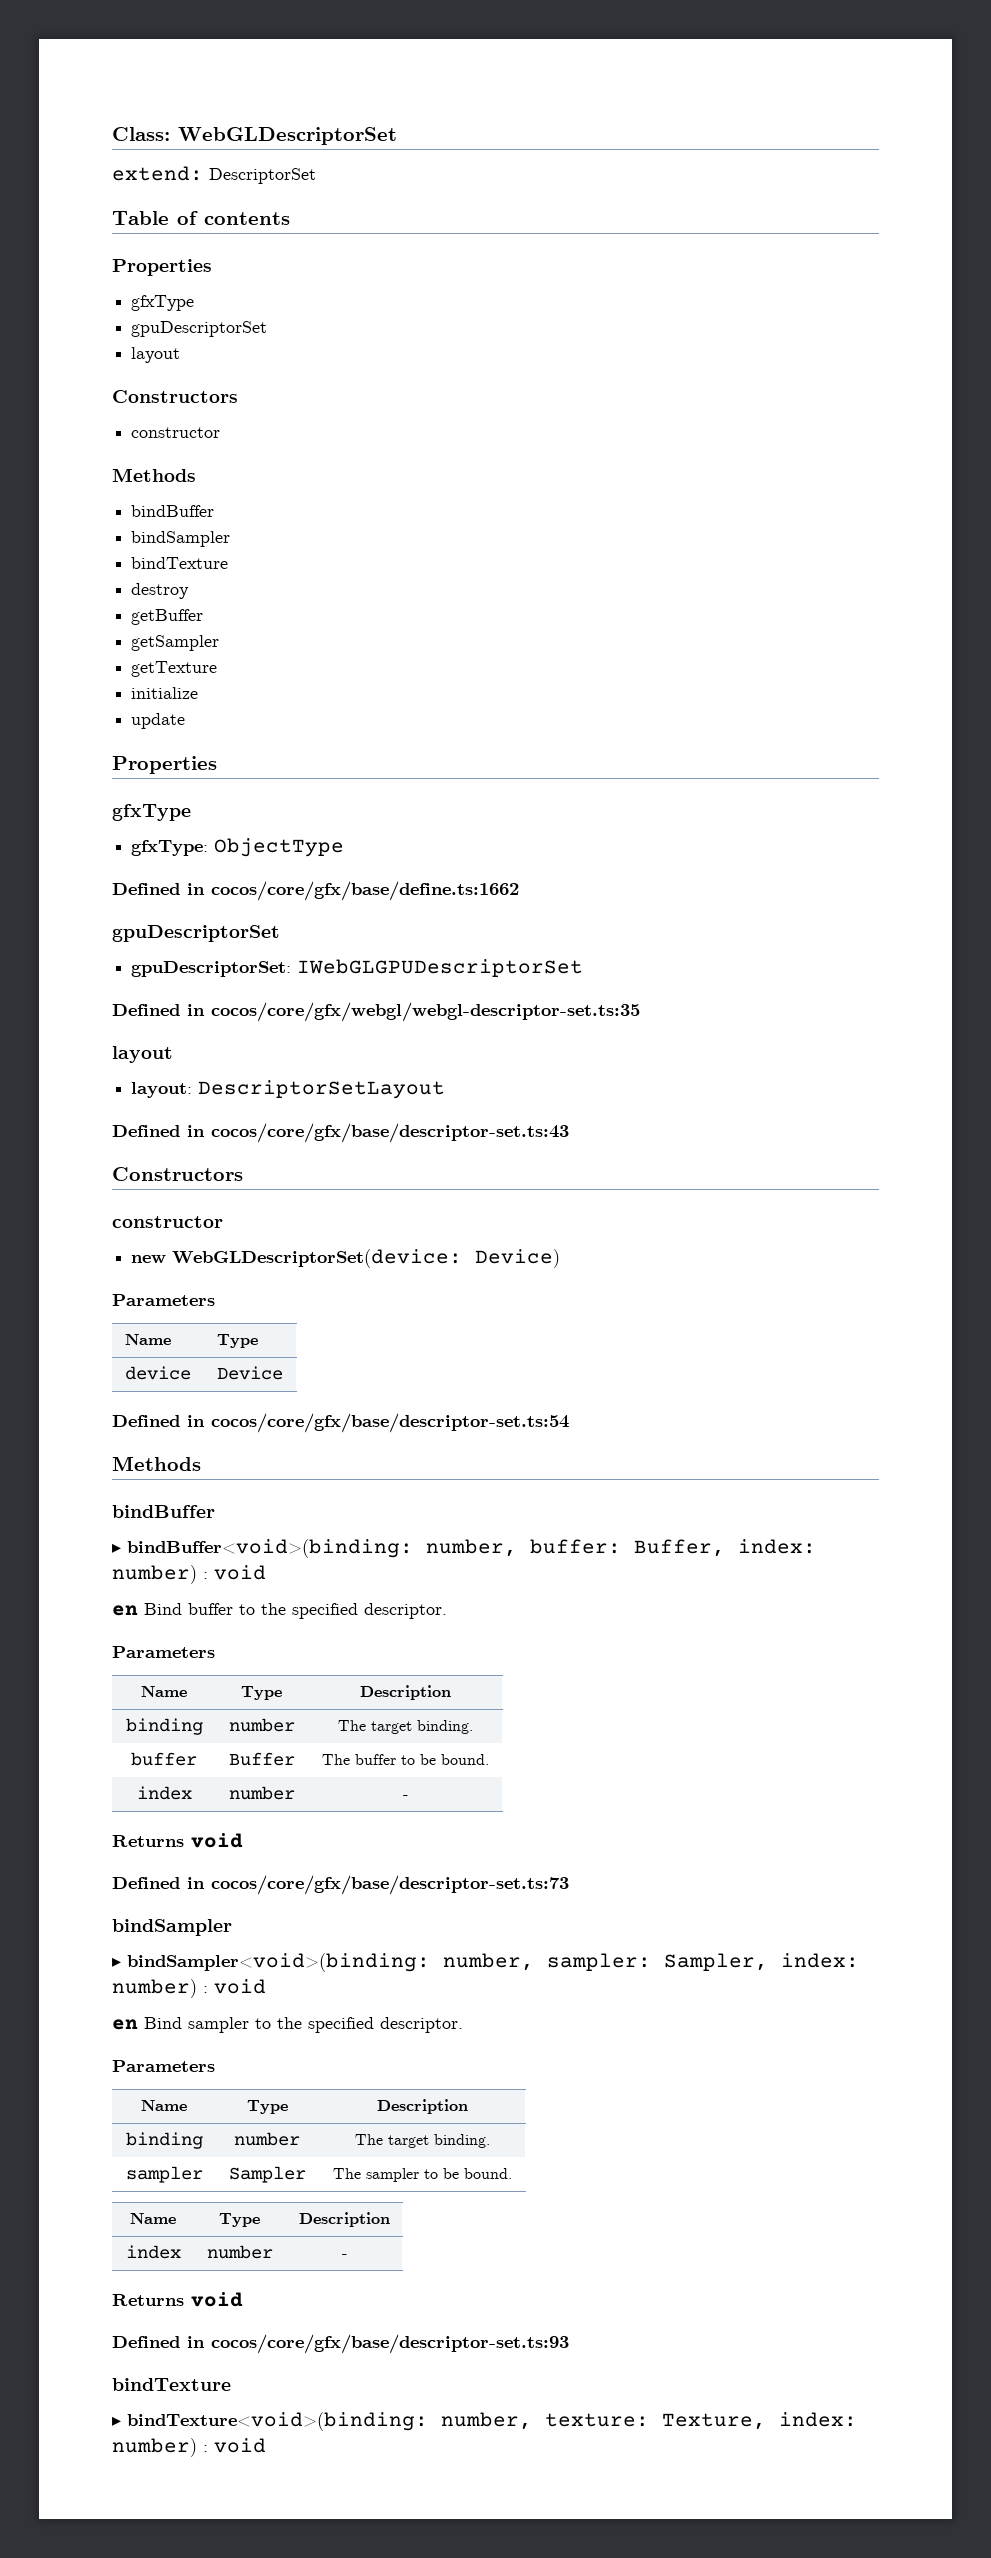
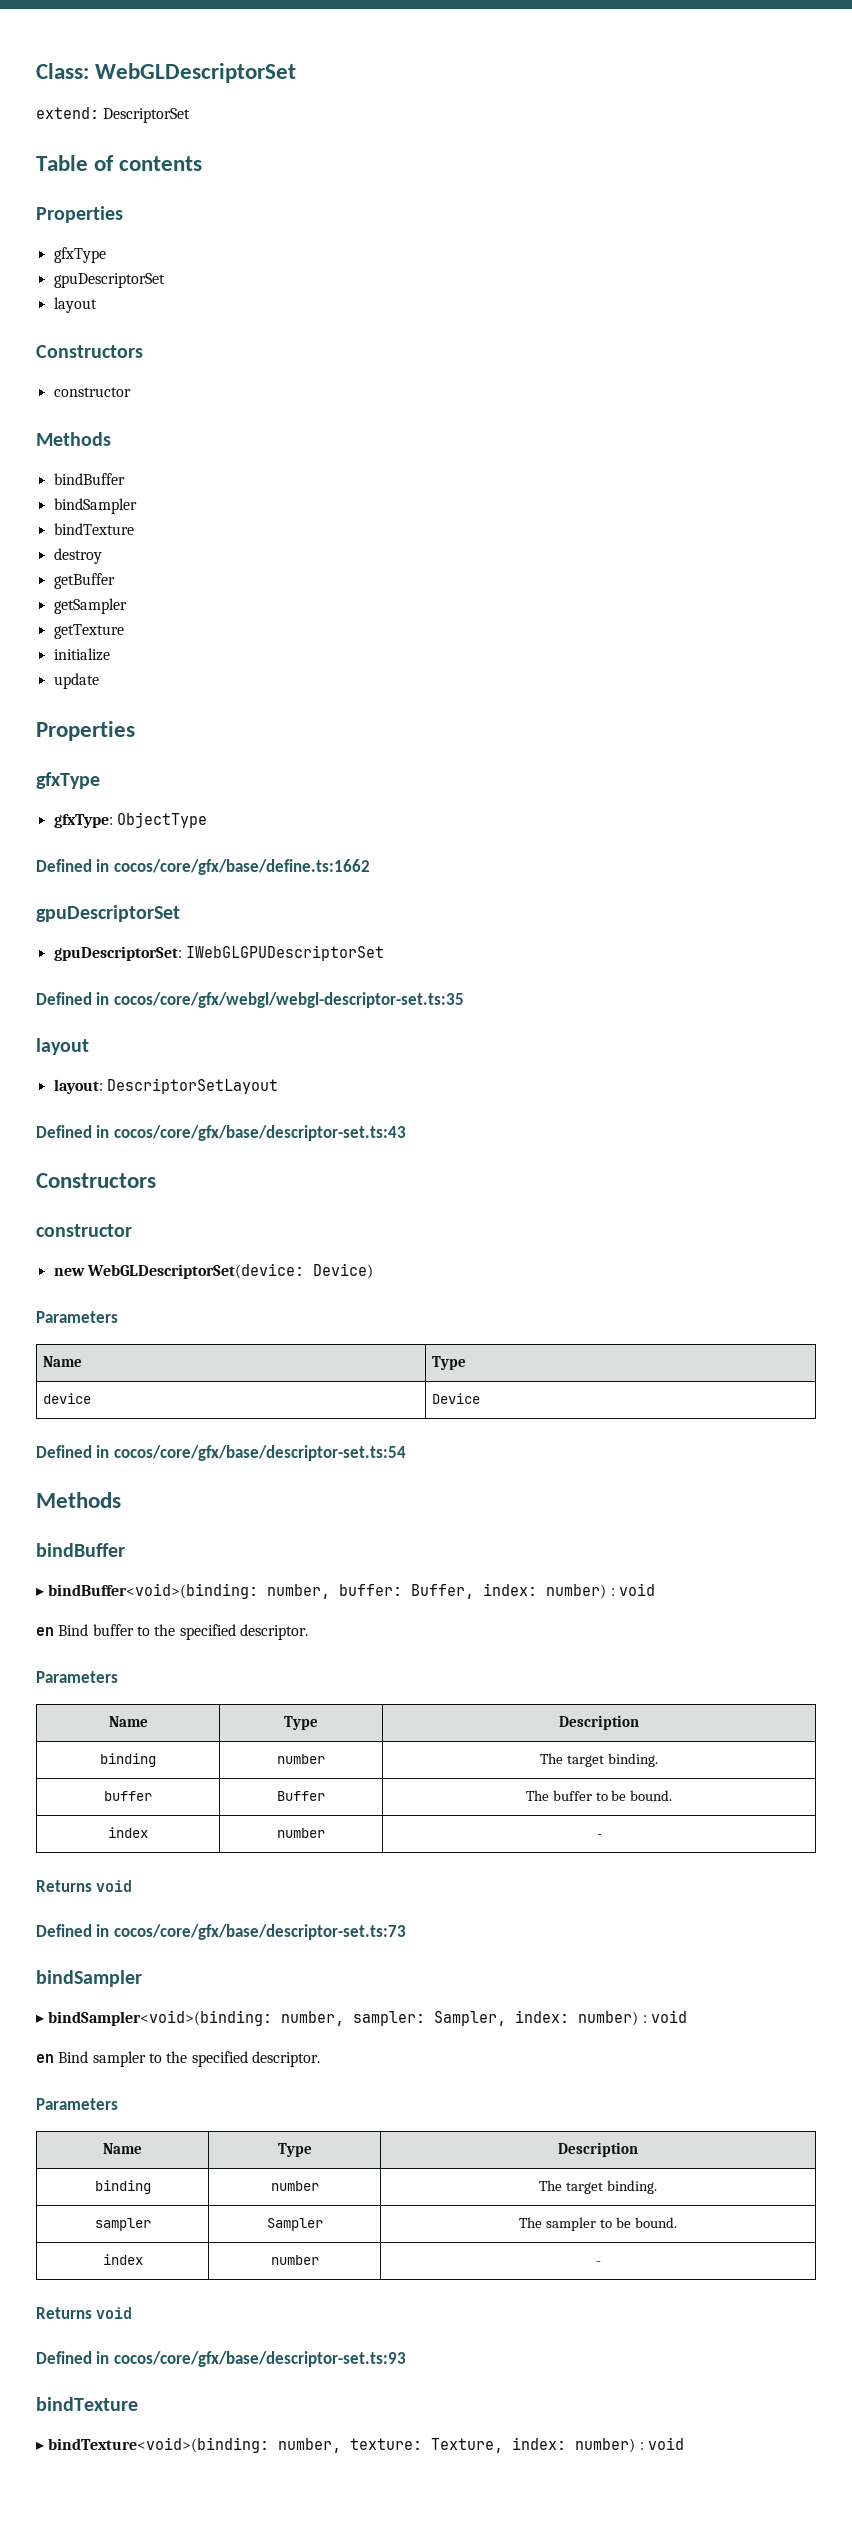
[130,2213,176,2224] [219,2213,260,2227] [298,2212,390,2227] // Name | Type | Description -> (677, 2222) none

